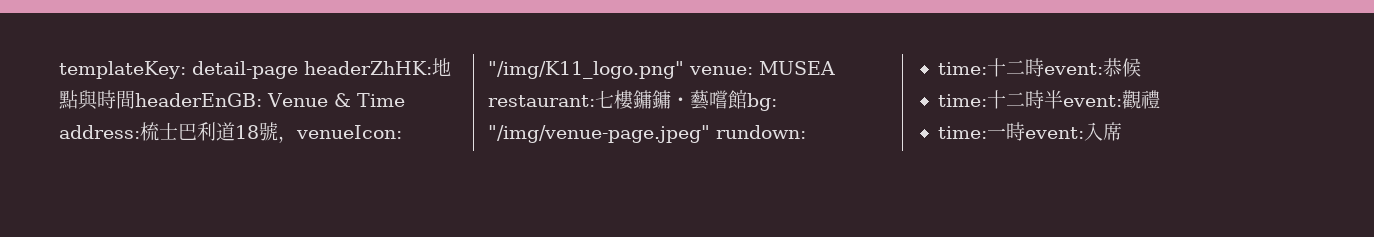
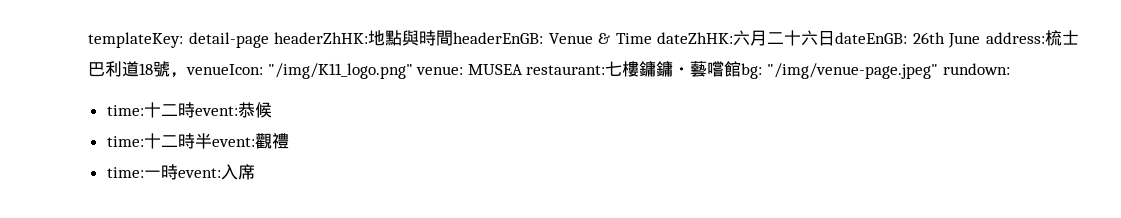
(405, 100) none -> [657,30,981,48] dateZhHK:六月二十六日dateEnGB: 26th June

